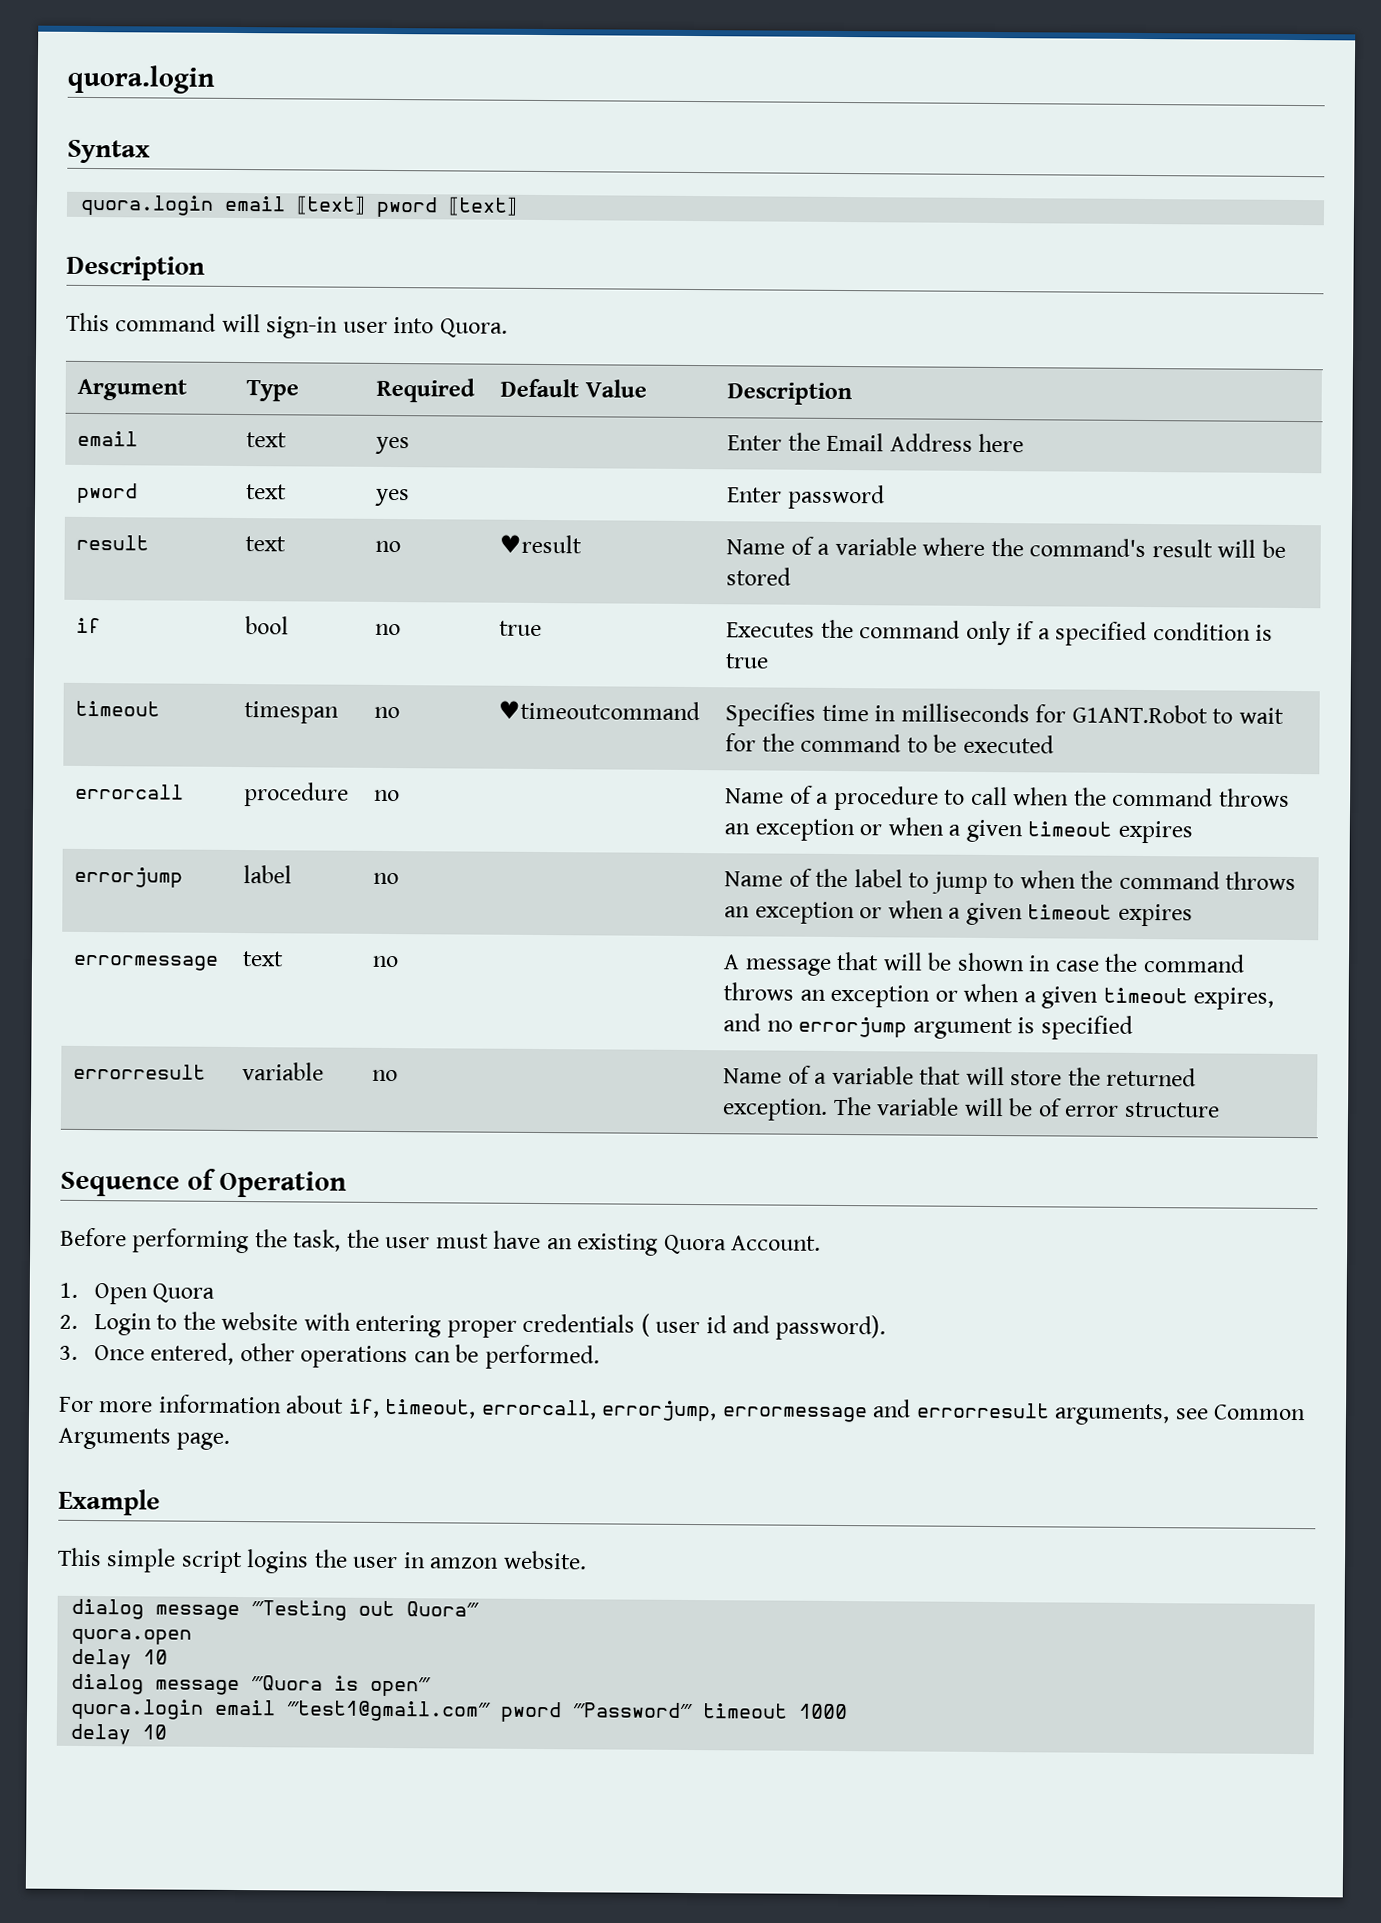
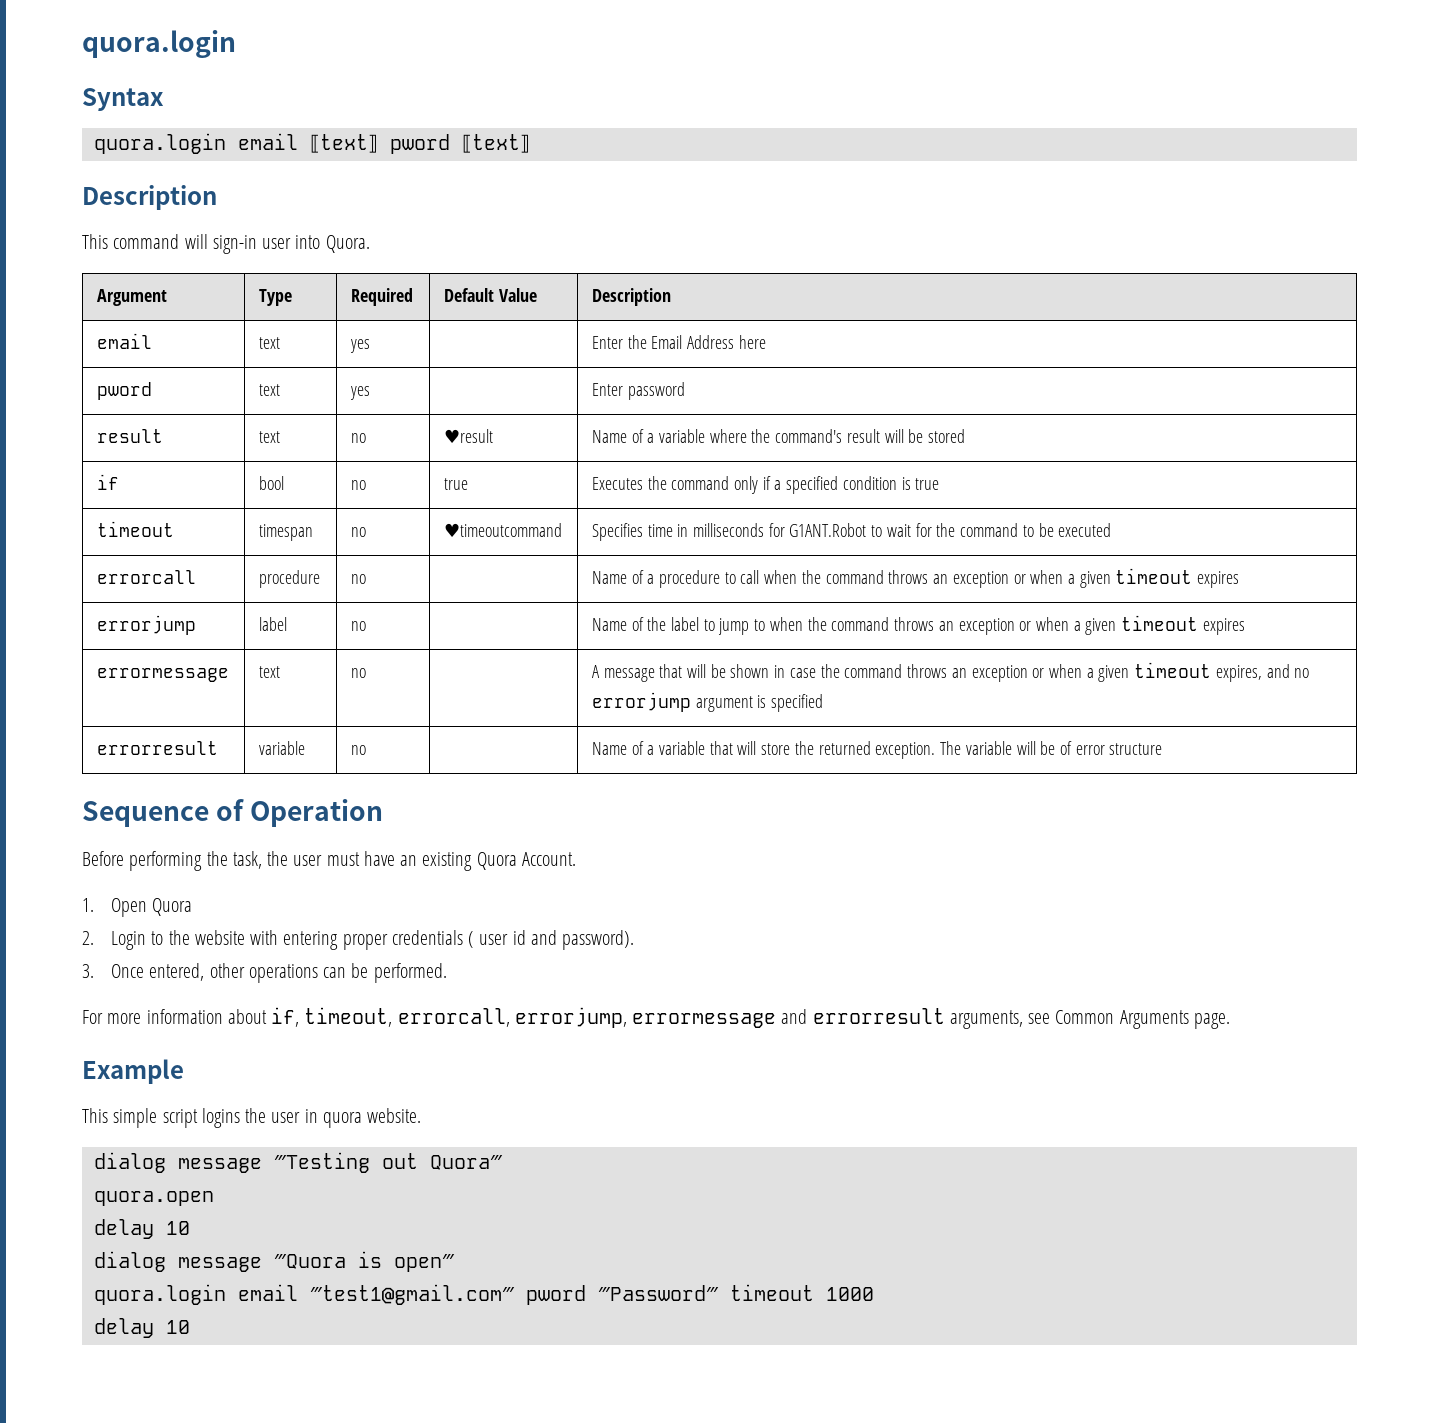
[429,1557,500,1569] amzon -> [322,1112,362,1128] quora

